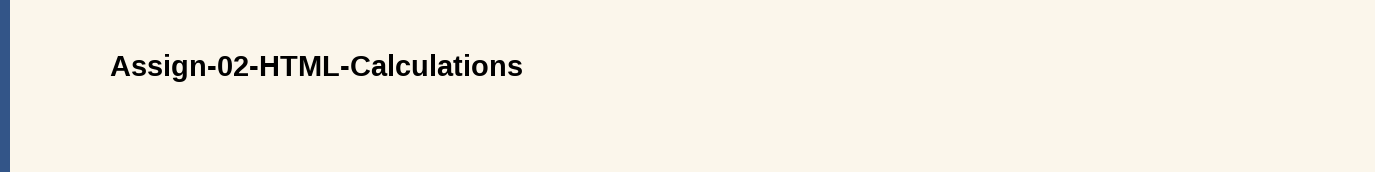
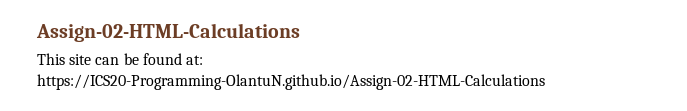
(523, 68) none -> [37,53,203,65] [37,74,545,90] // This site can be found at: https://ICS20-Programming-OlantuN.github.io/Assign-02-HTML-Calculations

